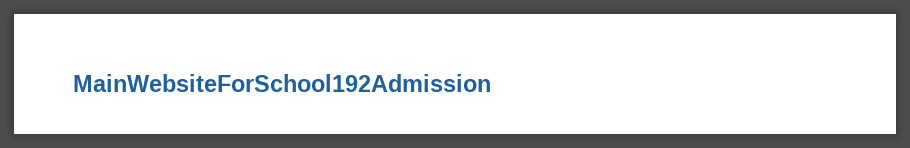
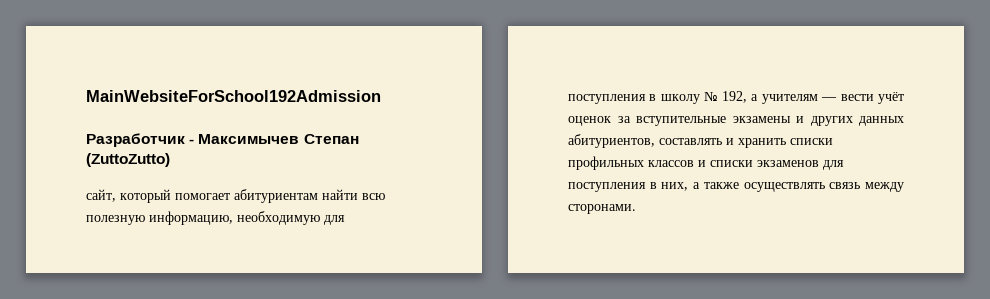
(491, 83) none -> [86,133,359,147] [86,153,170,167] [86,189,385,203] [86,211,345,225] [568,91,905,104] [568,116,904,126] [568,134,833,148] [568,156,844,170] [568,182,904,192] [568,204,636,214] // Разработчик - Максимычев Степан (ZuttoZutto) // сайт, который помогает абитуриентам найти всю полезную информацию, необходимую для поступления в школу № 192, а учителям — вести учёт оценок за вступительные экзамены и других данных абитуриентов, составлять и хранить списки профильных классов и списки экзаменов для поступления в них, а также осуществлять связь между сторонами.

